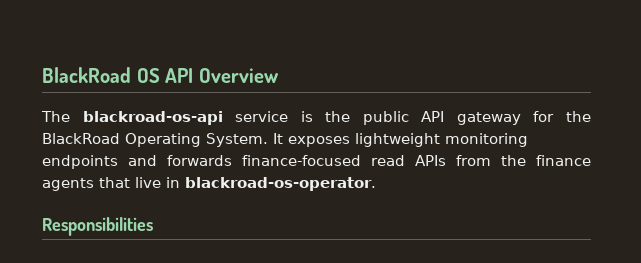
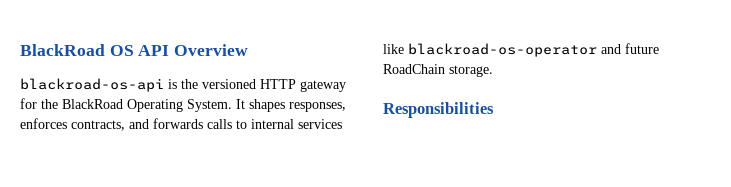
[41,111,445,125] The blackroad-os-api service is the public API -> [20,78,296,92] blackroad-os-api is the versioned HTTP
[288,133,528,147] [42,155,591,169] [42,177,376,191] exposes lightweight monitoring endpoints and forwards finance-focused read APIs from the finance agents that live in blackroad-os-operator. -> [249,99,346,112] [20,118,342,131] [383,43,659,57] [383,64,493,77] shapes responses, enforces contracts, and forwards calls to internal services like blackroad-os-operator and future RoadChain storage.

